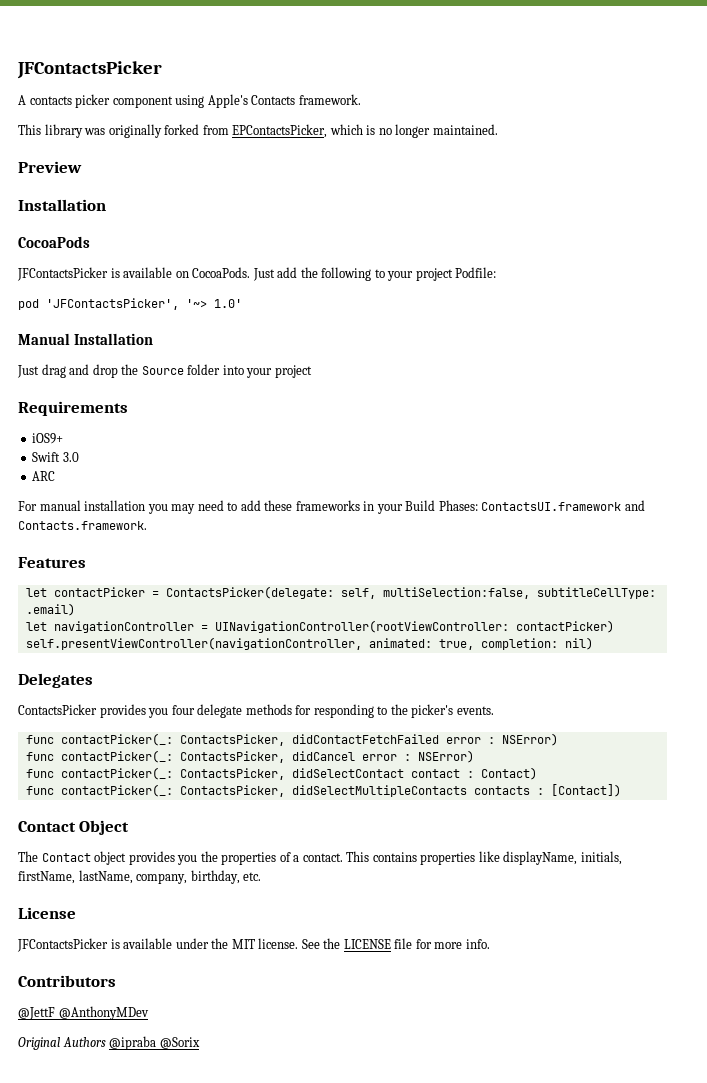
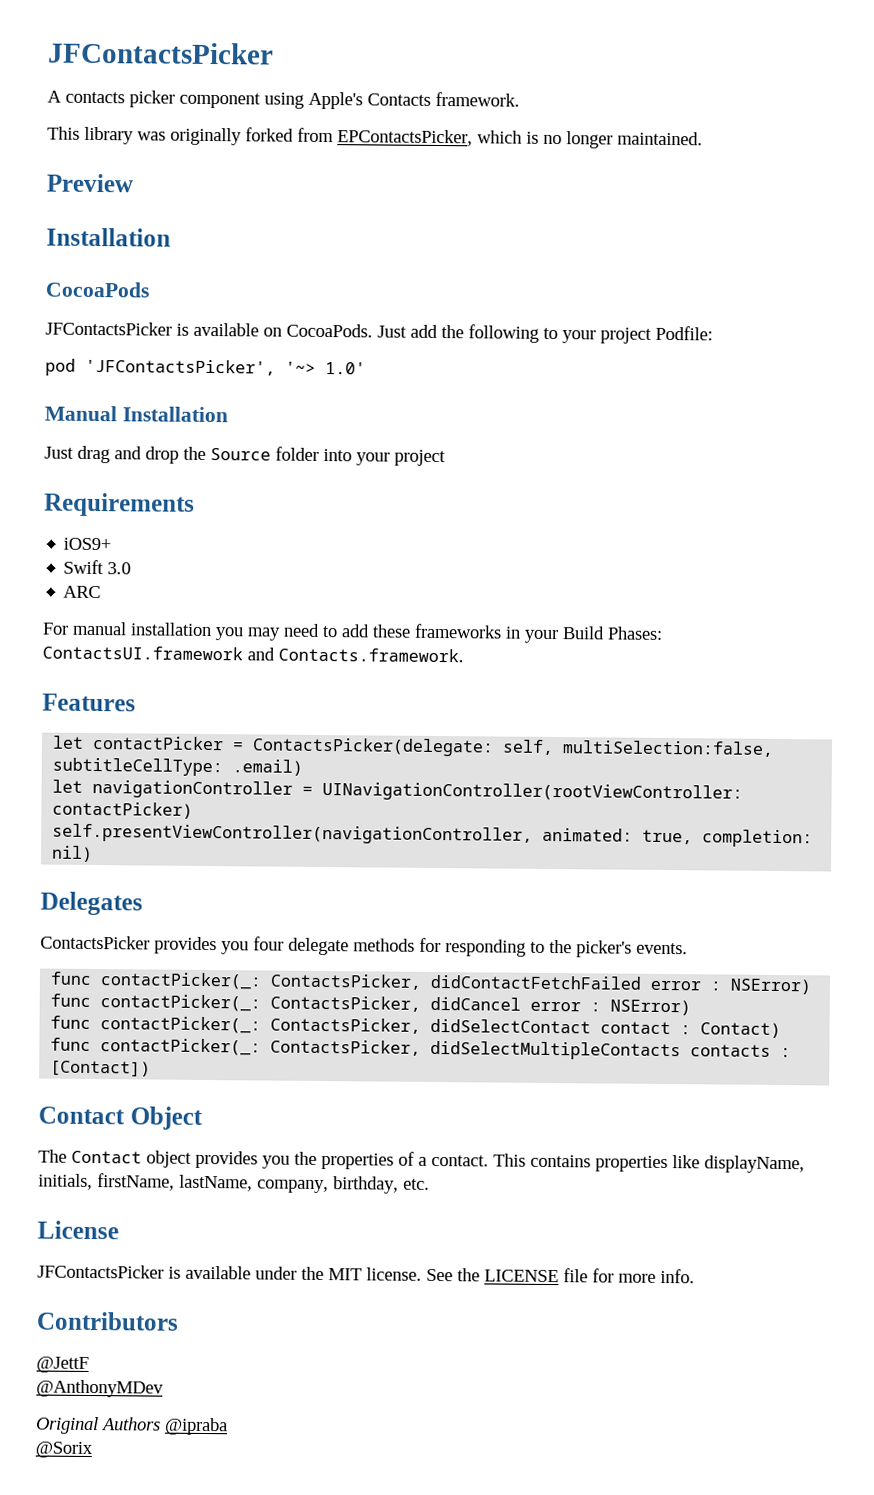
(55, 1013) none -> (89, 1364) //
(157, 1043) none -> (228, 1426) //

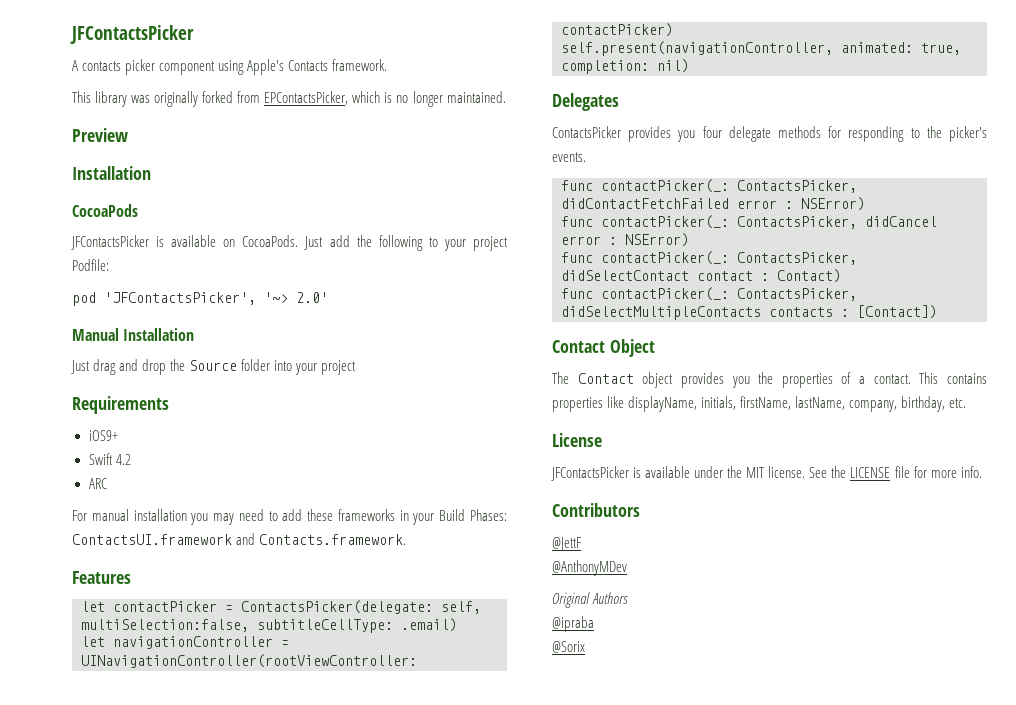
[325,362,366,375] 1.0' -> [296,292,328,303] 2.0'
[107,562,132,575] 3.0 -> [115,454,131,465] 4.2
[52,823,534,845] self.presentViewController(navigationController, -> [561,41,833,56] self.present(navigationController,
(161, 1424) none -> (629, 598) //

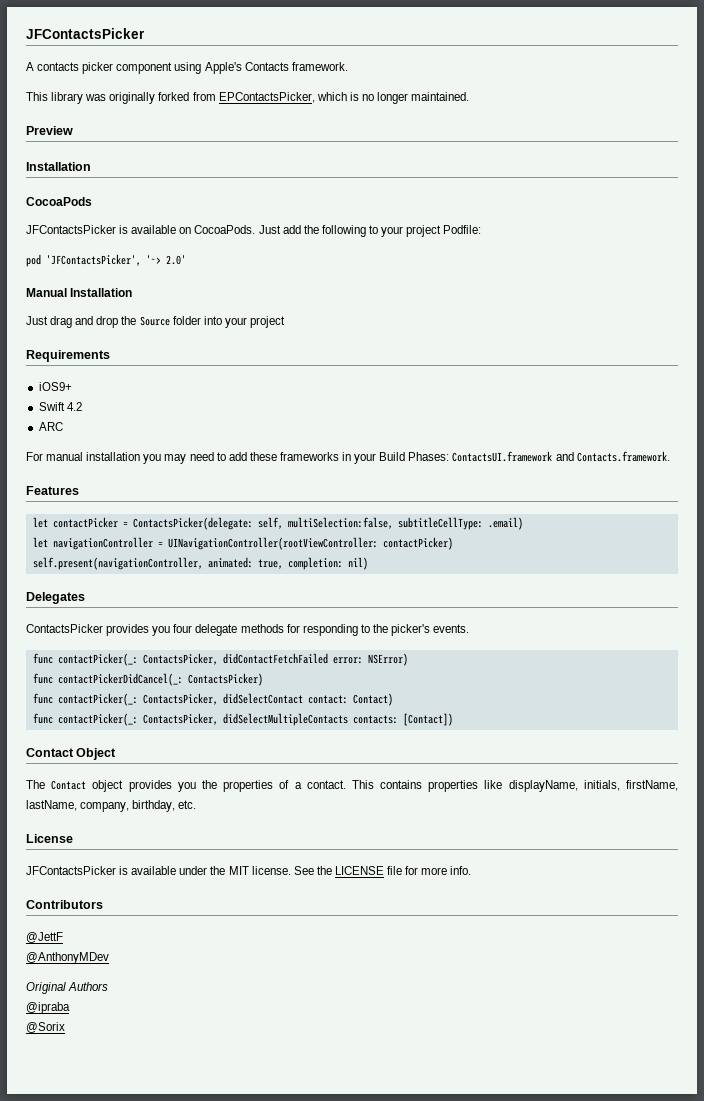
[737,197,865,211] [561,215,937,229] [561,233,689,247] error : NSError) // func contactPicker(_: ContactsPicker, didCancel error : NSError) -> [332,653,408,666] [32,673,263,686] error: NSError) // func contactPickerDidCancel(_: ContactsPicker)
[697,271,769,281] contact : -> [307,695,348,704] contact:
[769,307,849,317] contacts : -> [352,715,398,724] contacts:

